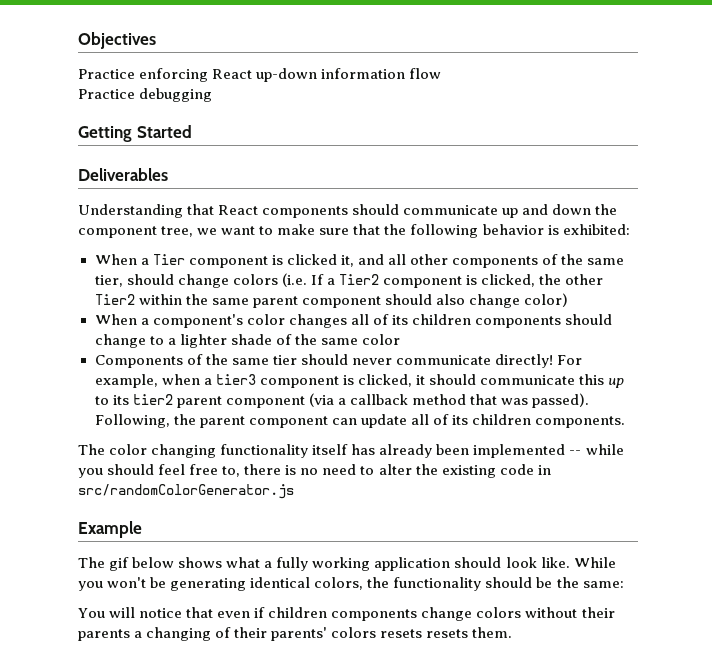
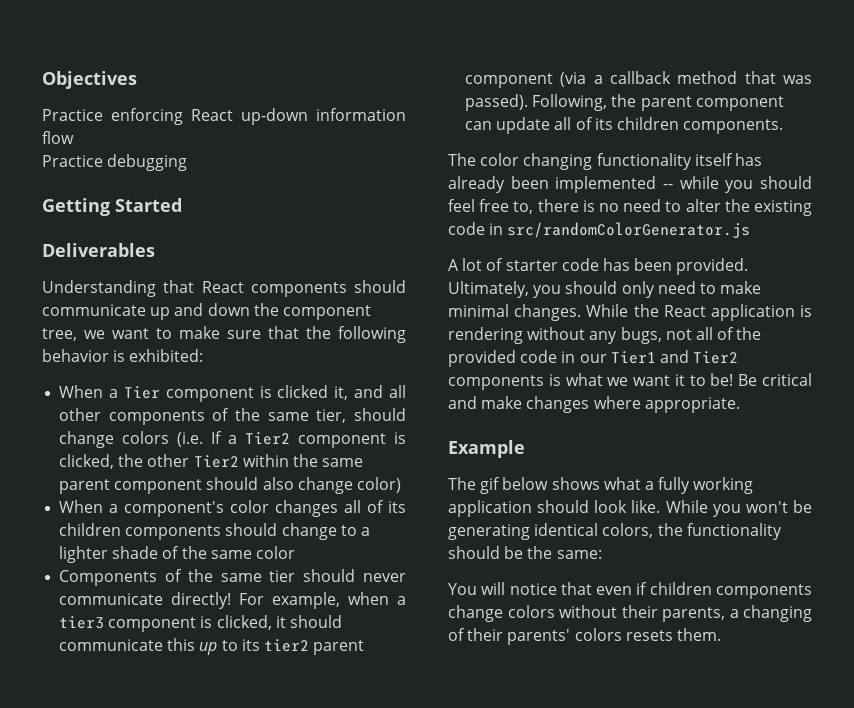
(294, 491) none -> [448,258,749,275] [448,281,762,298] [448,304,812,321] [448,327,762,344] [448,350,739,367] [448,373,812,390] [448,396,740,413] // A lot of starter code has been provided. Ultimately, you should only need to make minimal changes. While the React application is rendering without any bugs, not all of the provided code in our Tier1 and Tier2 components is what we want it to be! Be critical and make changes where appropriate.
[78,629,130,641] parents -> [662,607,725,622] parents,
[426,629,469,638] resets -> (673, 635) none

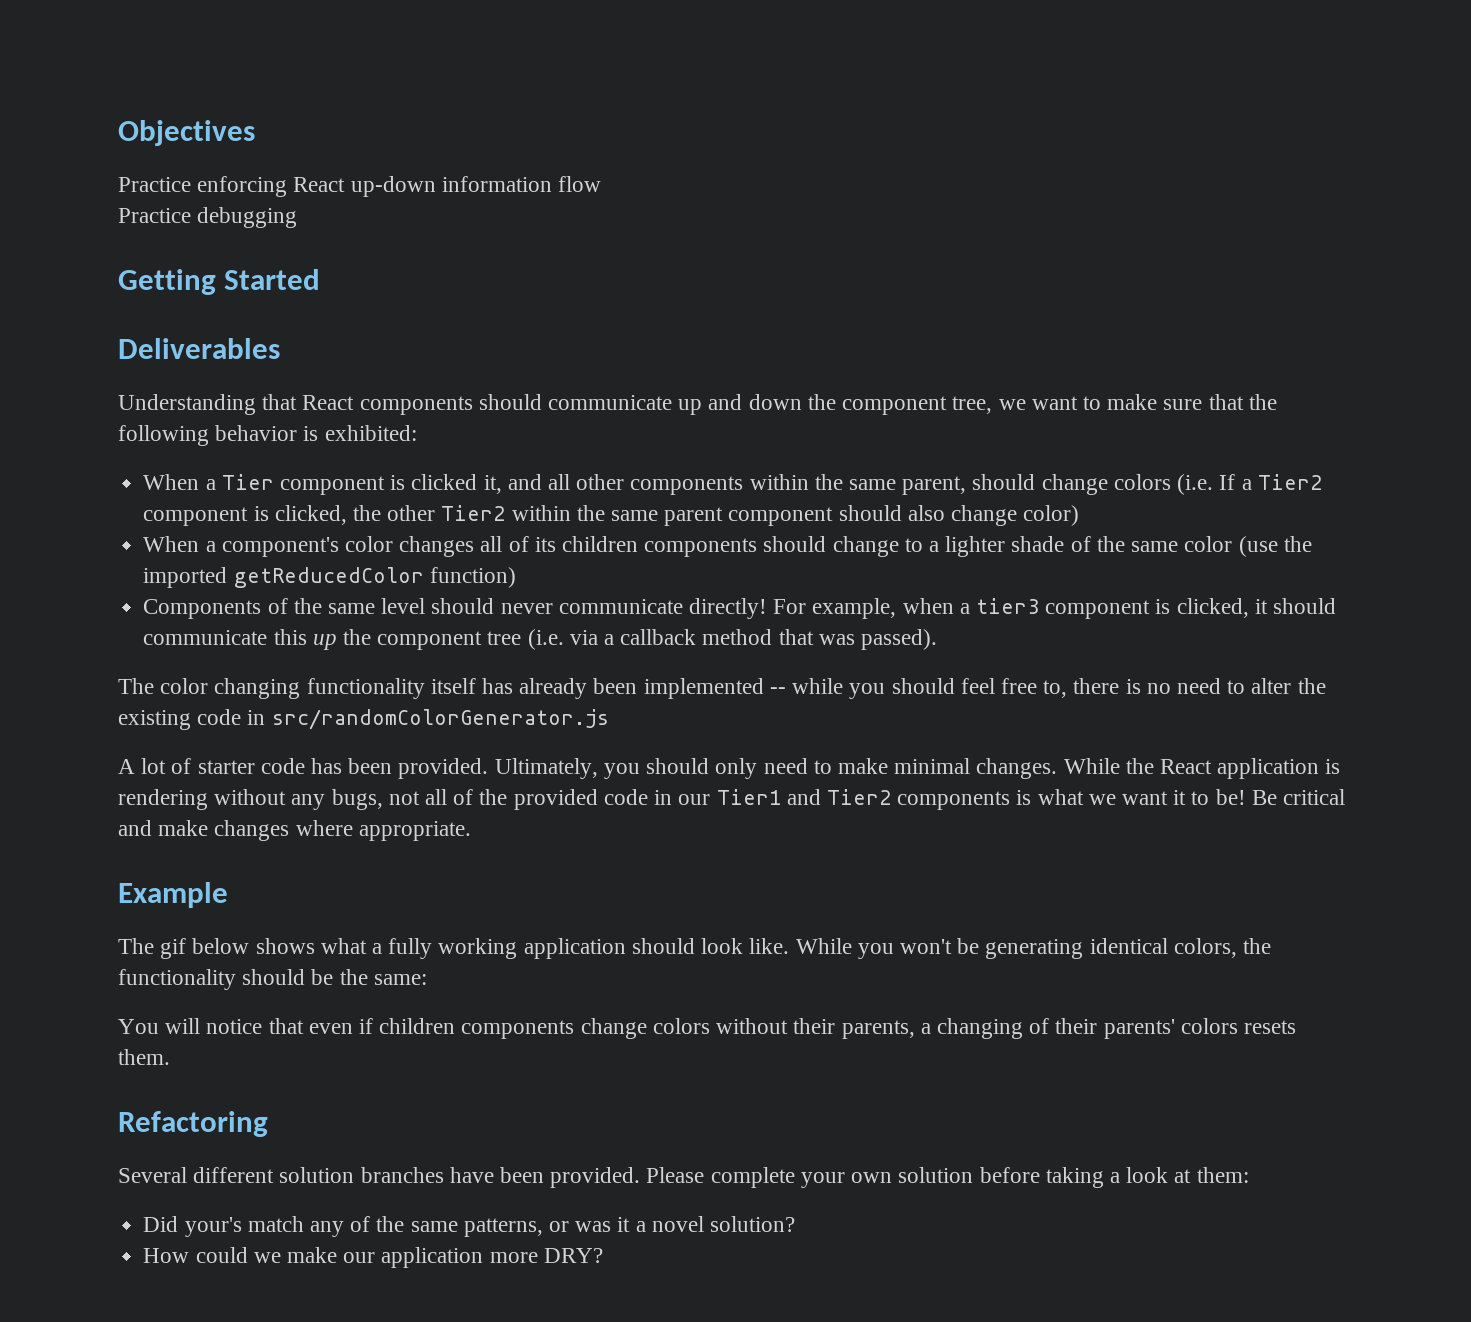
[212,408,347,423] of the same tier, -> [749,474,967,495] within the same parent,
(295, 552) none -> [1238,536,1312,557] [143,567,516,588] (use the imported getReducedColor function)
[269,570,296,582] tier -> [381,598,426,614] level
[221,639,365,655] [465,72,587,88] to its tier2 parent component (via -> [342,629,598,650] the component tree (i.e. via
[532,94,784,111] [465,117,784,134] Following, the parent component can update all of its children components. -> (938, 639) none
(721, 634) none -> [118,1111,268,1137] [118,1167,1249,1188] [143,1216,796,1237] [143,1247,603,1268] // Refactoring // Several different solution branches have been provided. Please complete your own solution before taking a look at them: // Did your's match any of the same patterns, or was it a novel solution? // How could we make our application more DRY?

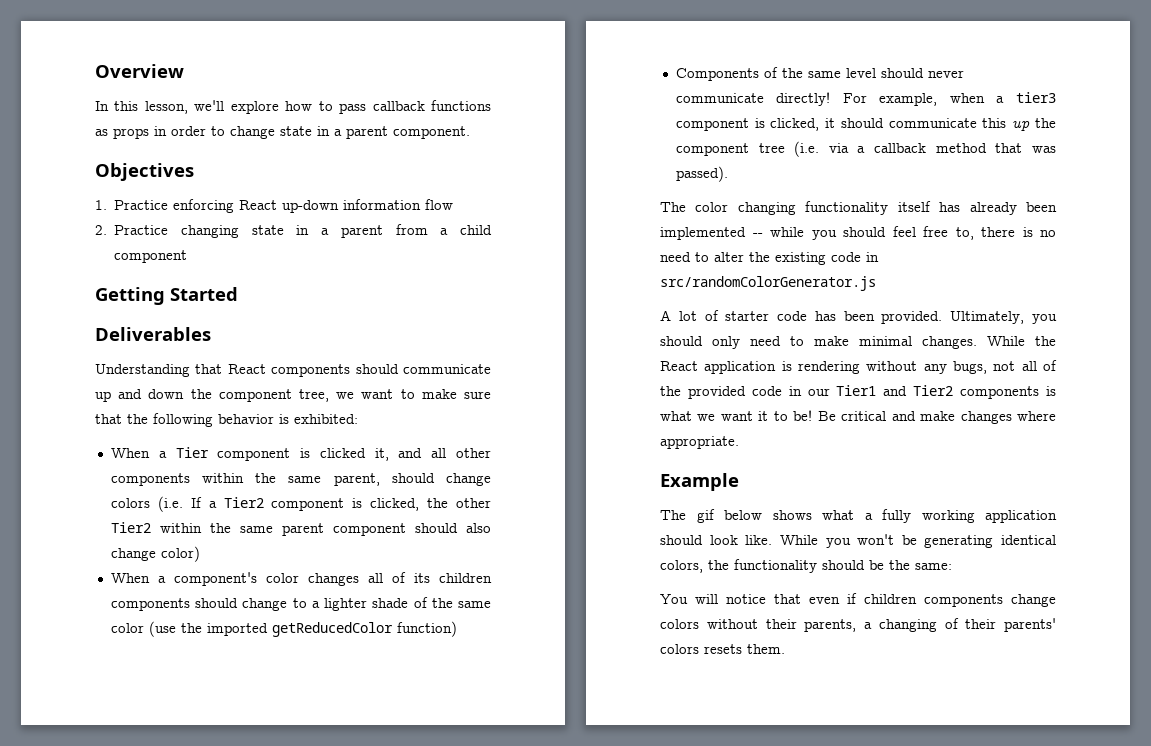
(118, 133) none -> [95,64,184,78] [95,100,492,114] [95,126,470,139] Overview // In this lesson, we'll explore how to pass callback functions as props in order to change state in a parent component. //
(255, 133) none -> [95,200,107,210] 1.
[118,207,298,228] Practice debugging -> [95,224,492,238] [114,250,188,263] 2. Practice changing state in a parent from a child component
[118,1111,268,1137] [118,1167,1249,1188] [143,1216,796,1237] [143,1247,603,1268] // Refactoring // Several different solution branches have been provided. Please complete your own solution before taking a look at them: // Did your's match any of the same patterns, or was it a novel solution? // How could we make our application more DRY? -> (785, 649) none

